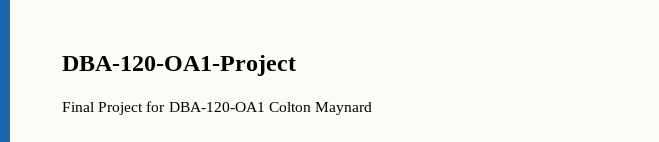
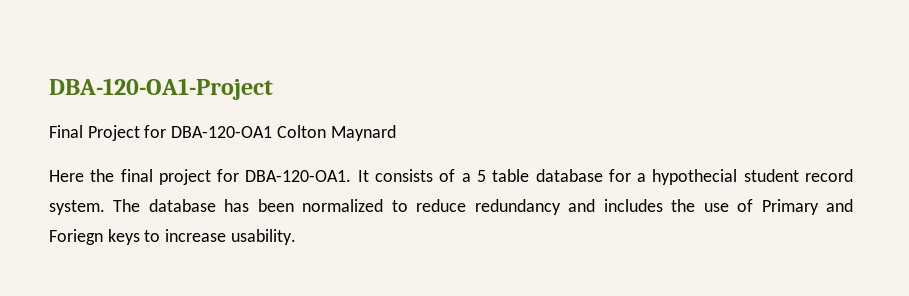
(372, 108) none -> [49,169,853,185] [49,199,854,215] [49,229,296,245] // Here the final project for DBA-120-OA1. It consists of a 5 table database for a hypothecial student record system. The database has been normalized to reduce redundancy and includes the use of Primary and Foriegn keys to increase usability.

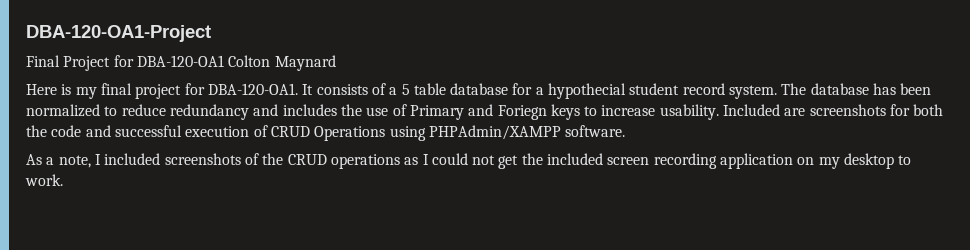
[90,169,115,182] the -> [61,84,97,99] is my
(296, 237) none -> [723,104,944,116] [26,125,626,141] [26,153,912,169] [25,174,63,186] Included are screenshots for both the code and successful execution of CRUD Operations using PHPAdmin/XAMPP software. // As a note, I included screenshots of the CRUD operations as I could not get the included screen recording application on my desktop to work.

